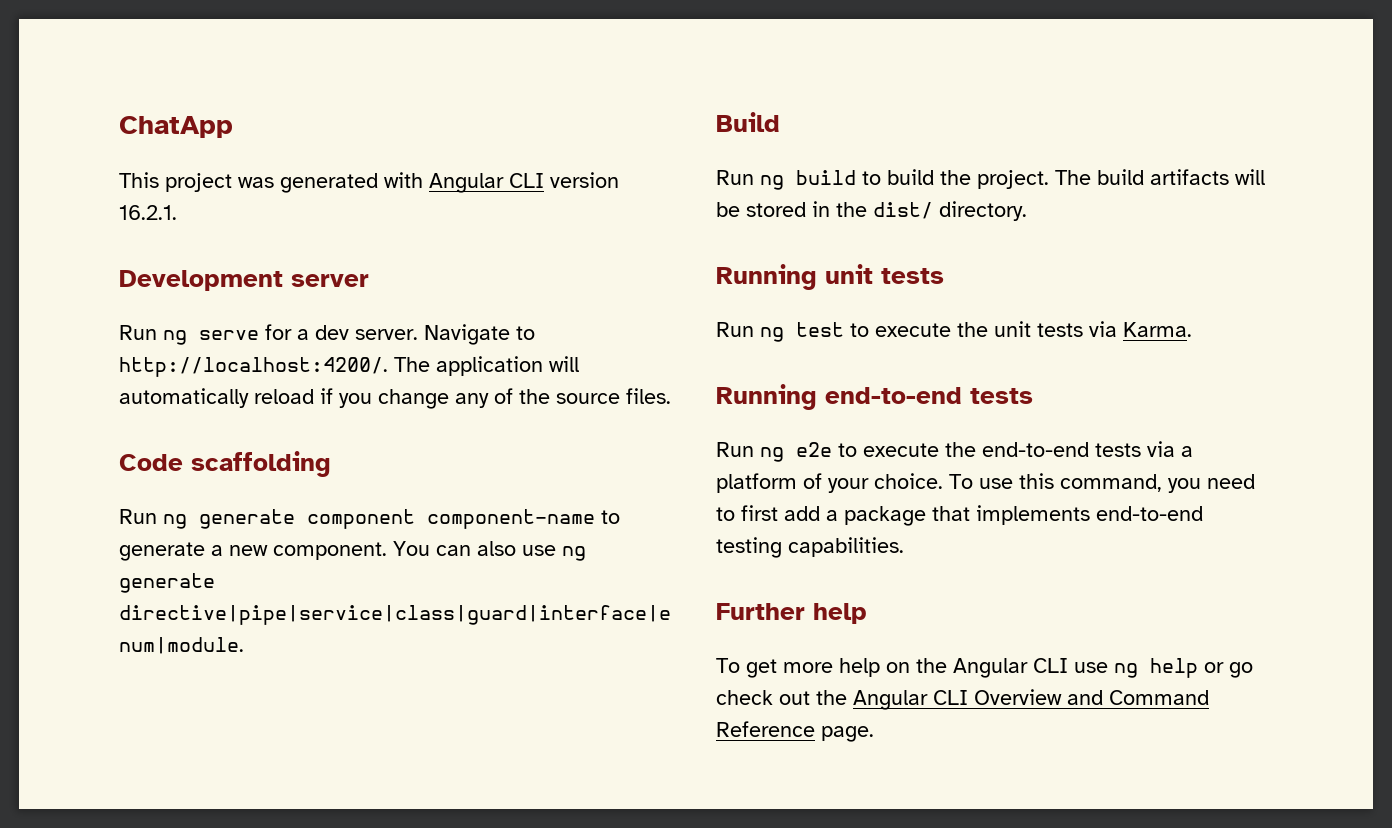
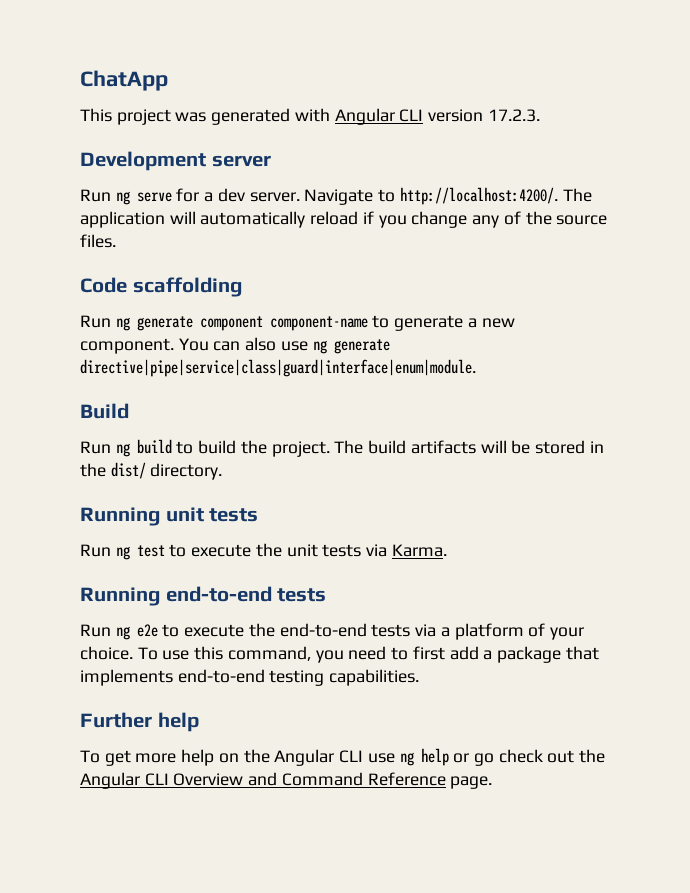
[119,205,177,220] 16.2.1. -> [487,109,540,122] 17.2.3.

